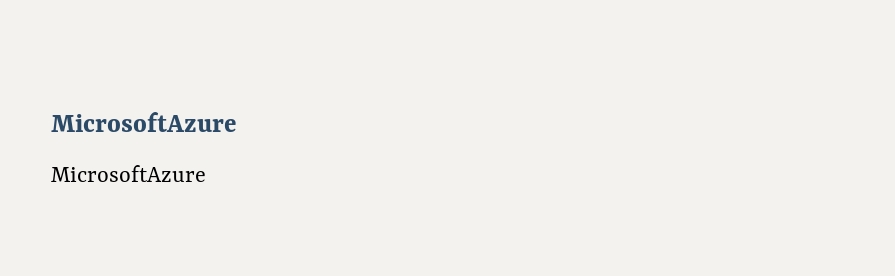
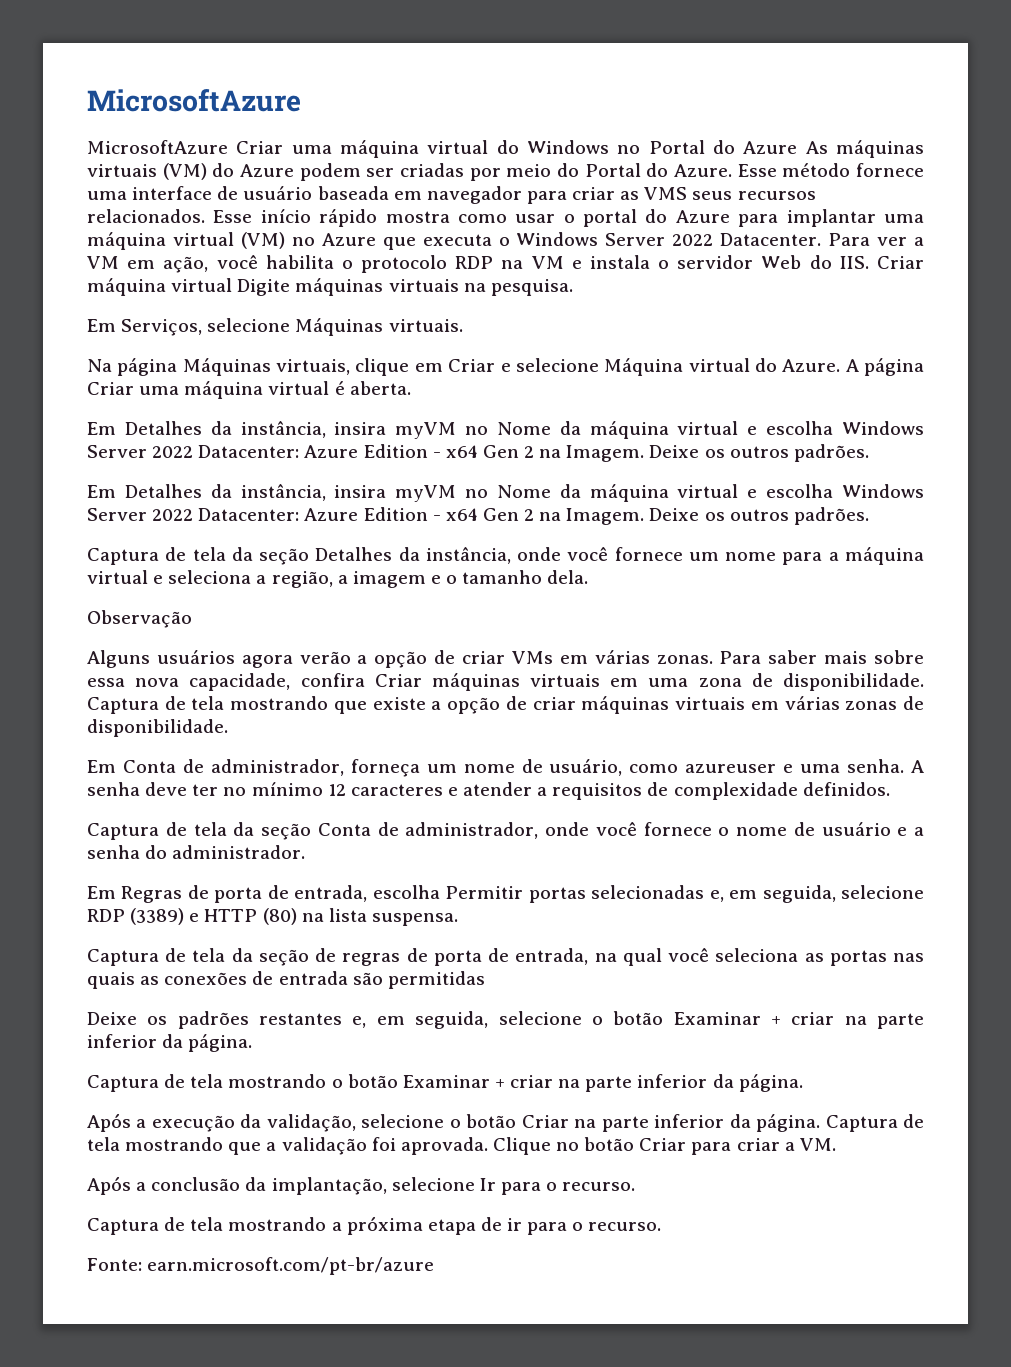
(206, 173) none -> [236,140,925,158] [87,163,924,181] [87,186,816,204] [87,209,924,227] [87,232,924,250] [87,255,924,273] [87,278,573,296] [87,318,463,336] [87,358,925,376] [87,381,411,399] [87,421,924,439] [87,444,869,462] [87,484,924,502] [87,507,869,525] [87,547,924,565] [87,570,589,588] [87,610,192,628] [87,650,925,668] [87,673,925,691] [87,696,925,714] [87,719,228,737] [87,759,925,777] [87,782,890,800] [87,822,924,840] [87,845,306,859] [87,885,924,903] [87,908,458,926] [87,948,925,966] [87,971,485,989] [87,1011,925,1029] [87,1034,253,1052] [87,1074,803,1092] [87,1113,924,1132] [87,1137,836,1155] [87,1176,636,1195] [87,1216,662,1235] [87,1257,435,1275] Criar uma máquina virtual do Windows no Portal do Azure As máquinas virtuais (VM) do Azure podem ser criadas por meio do Portal do Azure. Esse método fornece uma interface de usuário baseada em navegador para criar as VMS seus recursos relacionados. Esse início rápido mostra como usar o portal do Azure para implantar uma máquina virtual (VM) no Azure que executa o Windows Server 2022 Datacenter. Para ver a VM em ação, você habilita o protocolo RDP na VM e instala o servidor Web do IIS. Criar máquina virtual Digite máquinas virtuais na pesquisa. // Em Serviços, selecione Máquinas virtuais. // Na página Máquinas virtuais, clique em Criar e selecione Máquina virtual do Azure. A página Criar uma máquina virtual é aberta. // Em Detalhes da instância, insira myVM no Nome da máquina virtual e escolha Windows Server 2022 Datacenter: Azure Edition - x64 Gen 2 na Imagem. Deixe os outros padrões. // Em Detalhes da instância, insira myVM no Nome da máquina virtual e escolha Windows Server 2022 Datacenter: Azure Edition - x64 Gen 2 na Imagem. Deixe os outros padrões. // Captura de tela da seção Detalhes da instância, onde você fornece um nome para a máquina virtual e seleciona a região, a imagem e o tamanho dela. // Observação // Alguns usuários agora verão a opção de criar VMs em várias zonas. Para saber mais sobre essa nova capacidade, confira Criar máquinas virtuais em uma zona de disponibilidade. Captura de tela mostrando que existe a opção de criar máquinas virtuais em várias zonas de disponibilidade. // Em Conta de administrador, forneça um nome de usuário, como azureuser e uma senha. A senha deve ter no mínimo 12 caracteres e atender a requisitos de complexidade definidos. // Captura de tela da seção Conta de administrador, onde você fornece o nome de usuário e a senha do administrador. // Em Regras de porta de entrada, escolha Permitir portas selecionadas e, em seguida, selecione RDP (3389) e HTTP (80) na lista suspensa. // Captura de tela da seção de regras de porta de entrada, na qual você seleciona as portas nas quais as conexões de entrada são permitidas // Deixe os padrões restantes e, em seguida, selecione o botão Examinar + criar na parte inferior da página. // Captura de tela mostrando o botão Examinar + criar na parte inferior da página. // Após a execução da validação, selecione o botão Criar na parte inferior da página. Captura de tela mostrando que a validação foi aprovada. Clique no botão Criar para criar a VM. // Após a conclusão da implantação, selecione Ir para o recurso. // Captura de tela mostrando a próxima etapa de ir para o recurso. // Fonte: earn.microsoft.com/pt-br/azure

